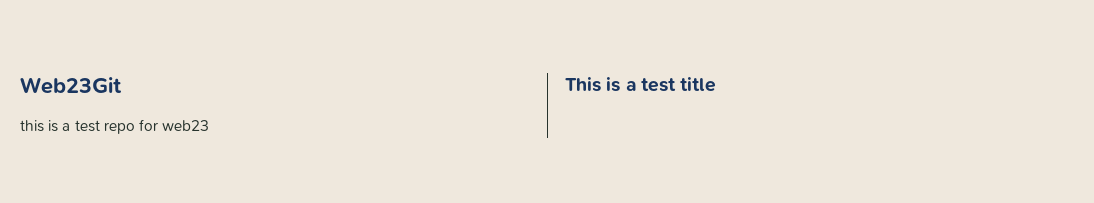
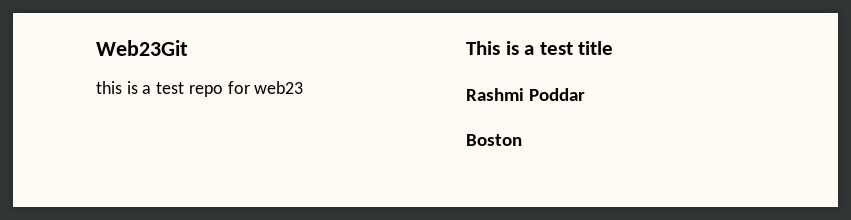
(717, 84) none -> [466,88,586,101] [466,134,522,146] // Rashmi Poddar // Boston

